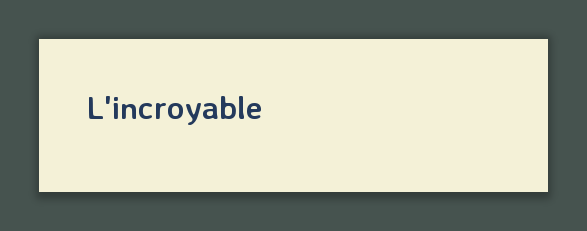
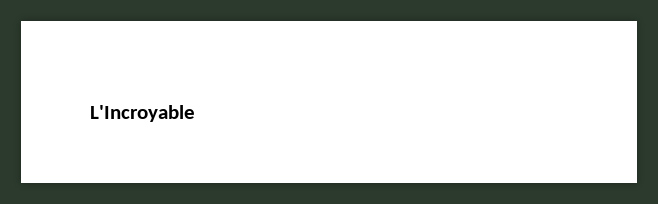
[87,96,263,125] L'incroyable -> [90,105,195,122] L'Incroyable

